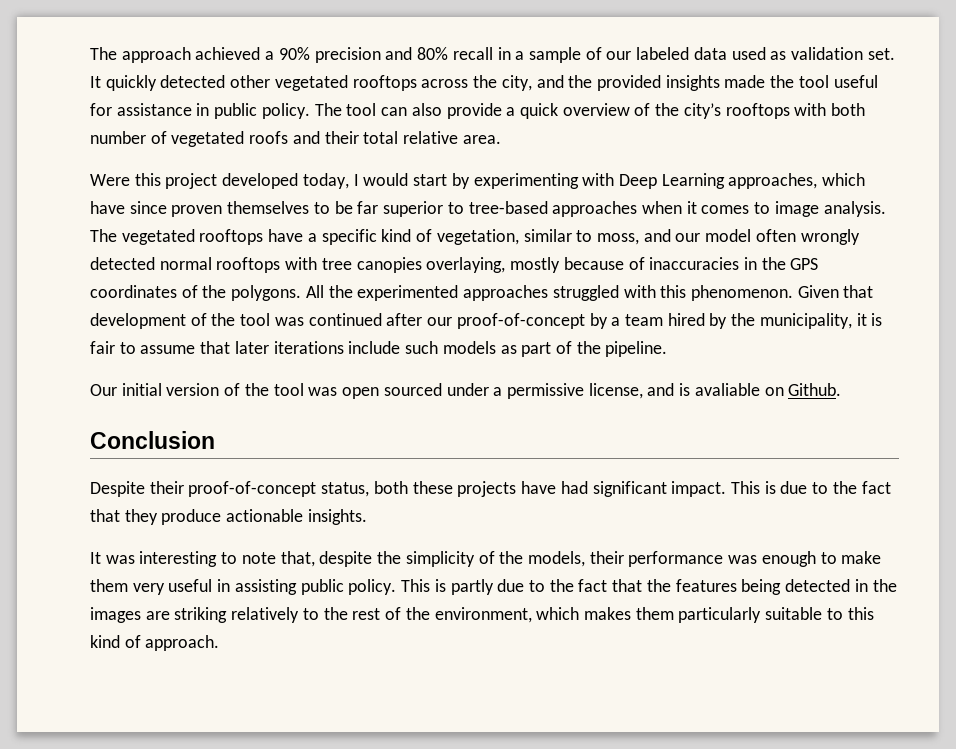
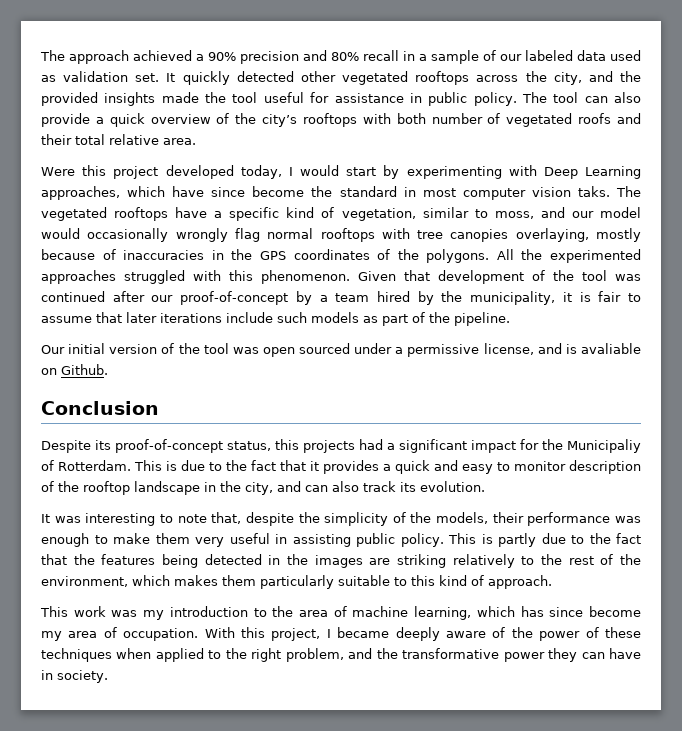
[171,201,886,217] proven themselves to be far superior to tree-based approaches when it comes to image analysis. -> [252,186,610,200] become the standard in most computer vision taks.
[755,229,860,245] [90,257,155,270] often wrongly detected -> [41,228,260,242] would occasionally wrongly flag
[149,481,184,494] their -> [95,440,111,450] its
[373,481,727,497] both these projects have had significant impact. -> [275,439,641,453] [41,460,131,471] this projects had a significant impact for the Municipaliy of Rotterdam.
[124,509,367,525] they produce actionable insights. -> [310,460,641,474] [41,481,485,495] it provides a quick and easy to monitor description of the rooftop landscape in the city, and can also track its evolution.
(220, 643) none -> [40,606,641,620] [41,627,641,641] [41,648,641,662] [41,670,108,683] // This work was my introduction to the area of machine learning, which has since become my area of occupation. With this project, I became deeply aware of the power of these techniques when applied to the right problem, and the transformative power they can have in society.

